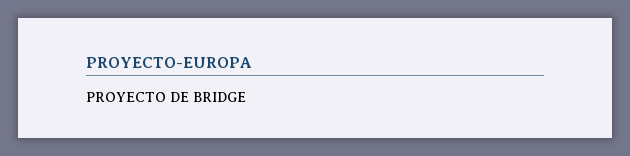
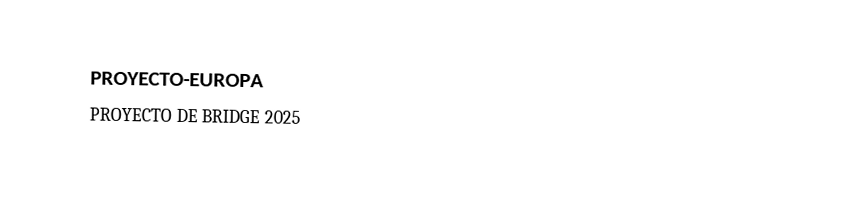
(246, 97) none -> [264,110,302,124] 2025

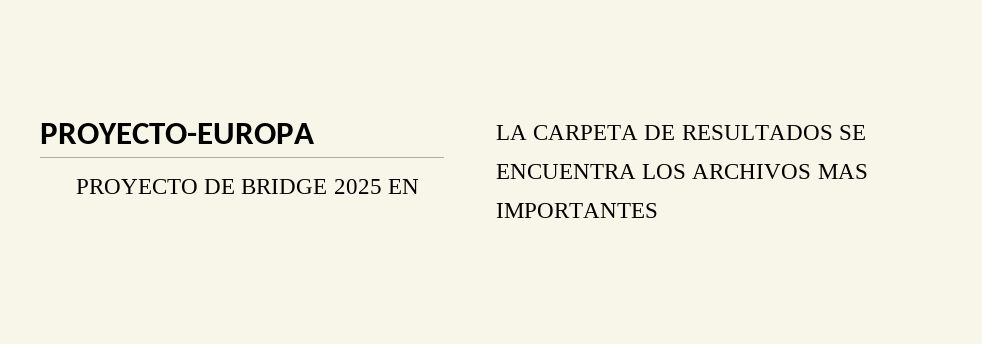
(302, 117) none -> [387,179,419,194] [496,125,866,140] [496,164,868,179] [496,203,658,218] EN LA CARPETA DE RESULTADOS SE ENCUENTRA LOS ARCHIVOS MAS IMPORTANTES

